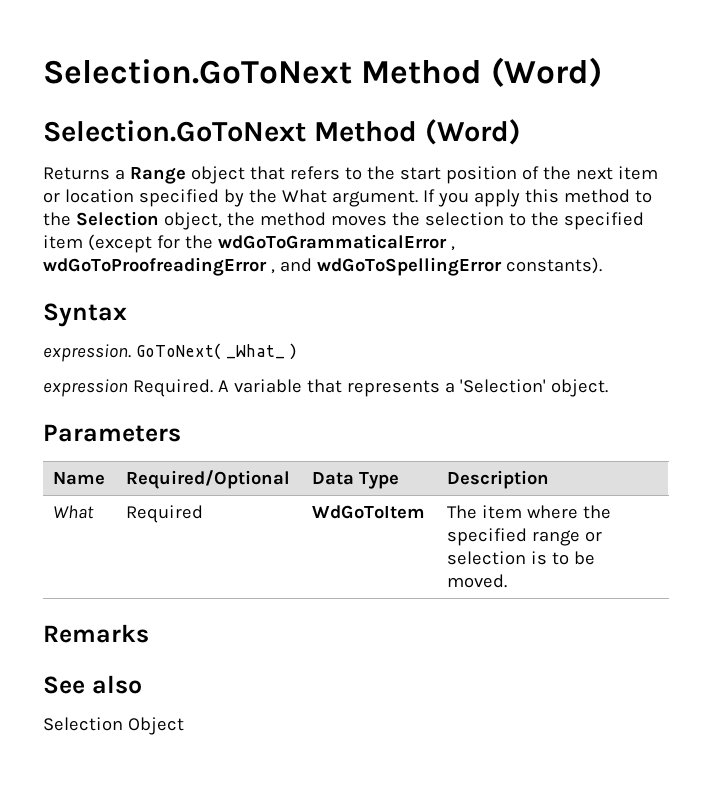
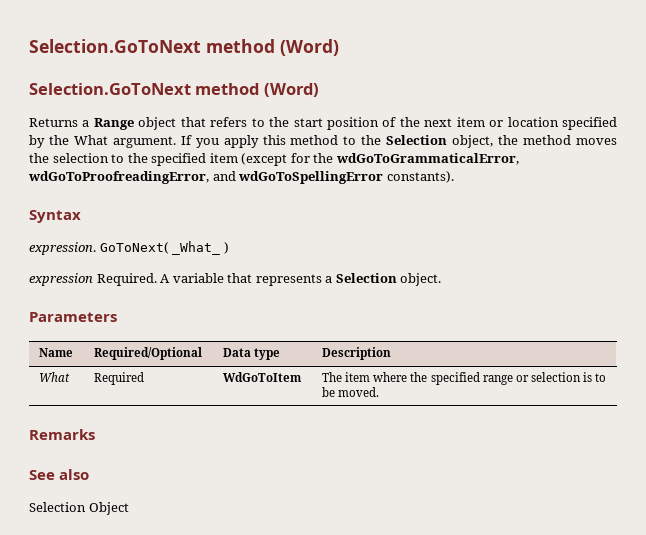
[43,59,483,84] Selection.GoToNext Method -> [29,39,275,53] Selection.GoToNext method
[313,121,417,142] Method -> [195,83,260,95] method
[217,234,455,251] [43,257,275,276] wdGoToGrammaticalError , wdGoToProofreadingError , -> [335,153,519,165] [28,171,209,184] wdGoToGrammaticalError, wdGoToProofreadingError,
[459,379,546,393] 'Selection' -> [335,273,397,283] Selection
[359,472,400,489] Type -> [254,348,281,360] type

